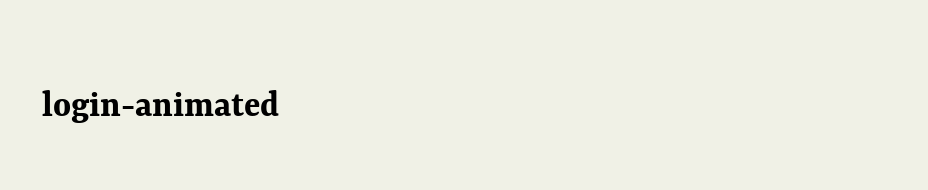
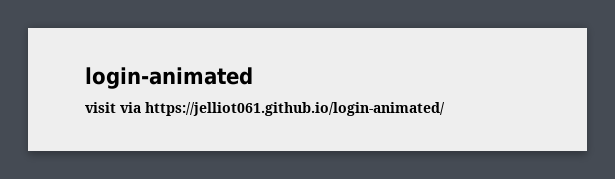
(279, 106) none -> [85,102,445,116] // visit via https://jelliot061.github.io/login-animated/

